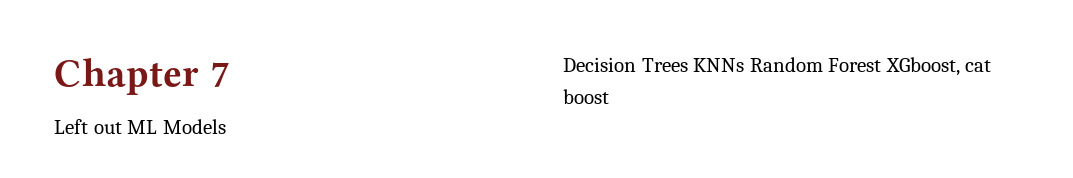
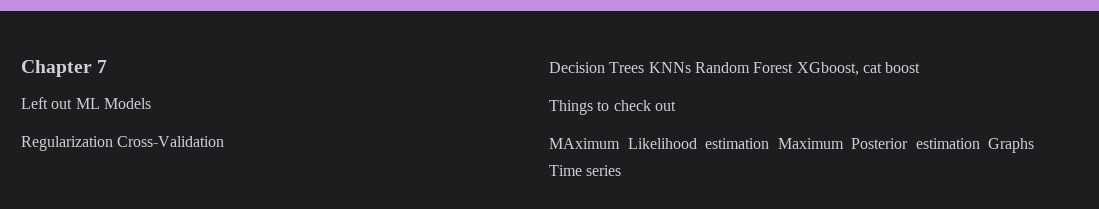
(226, 126) none -> [21,136,225,151] // Regularization Cross-Validation
(609, 96) none -> [549,100,676,115] [549,138,1034,153] [549,165,622,176] // Things to check out // MAximum Likelihood estimation Maximum Posterior estimation Graphs Time series

